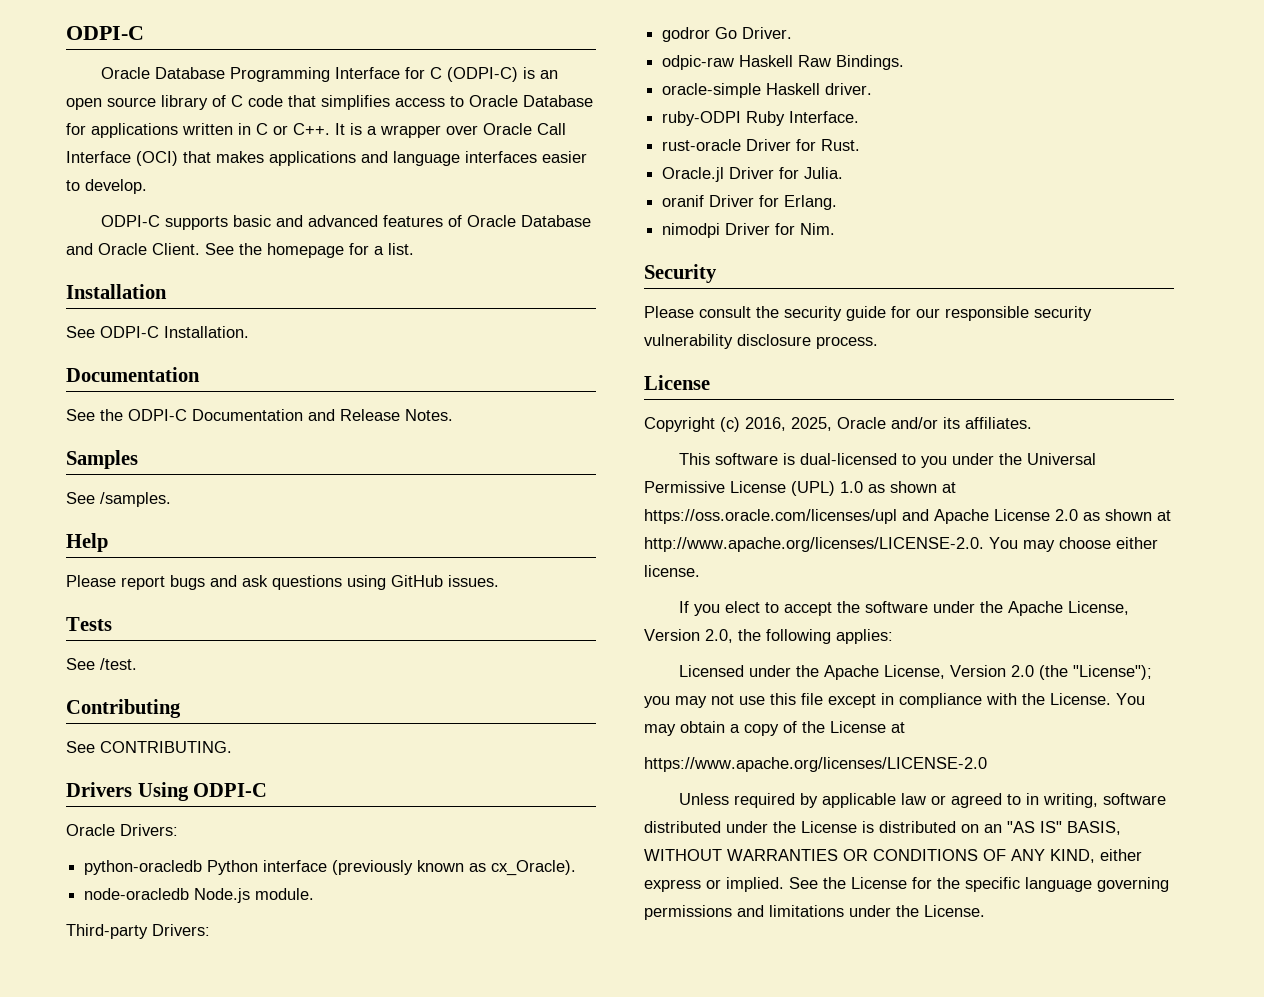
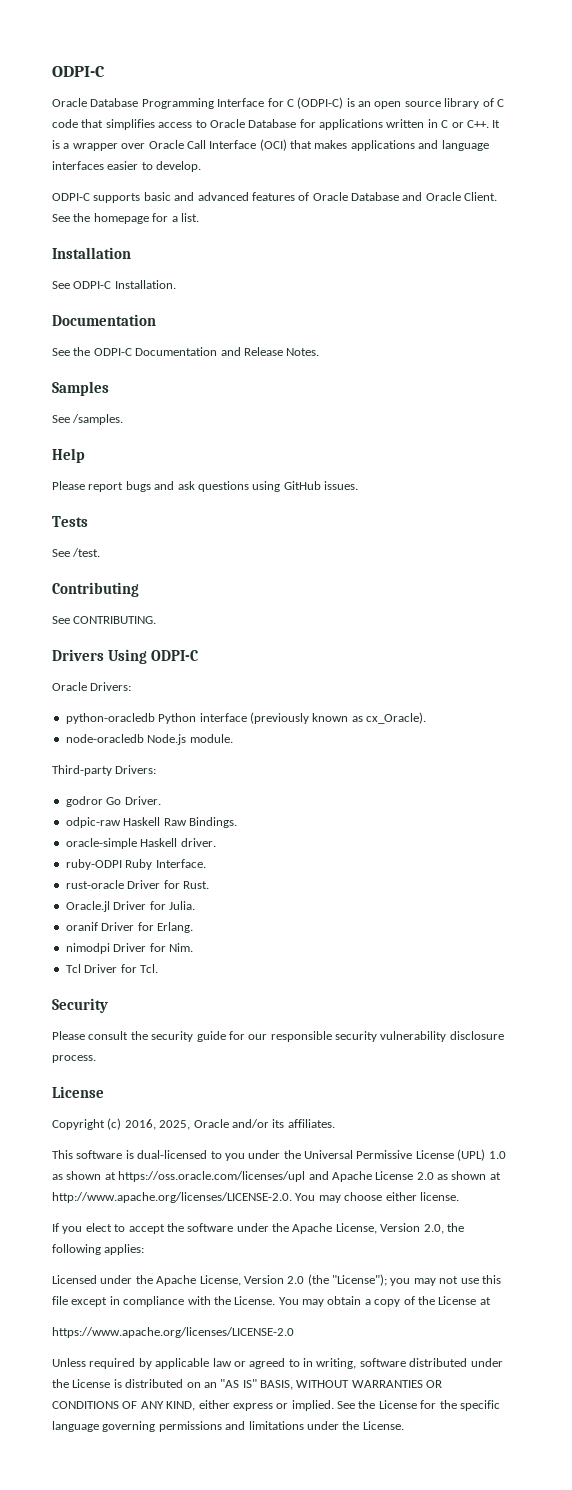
(836, 229) none -> [65,964,158,973] // Tcl Driver for Tcl.

